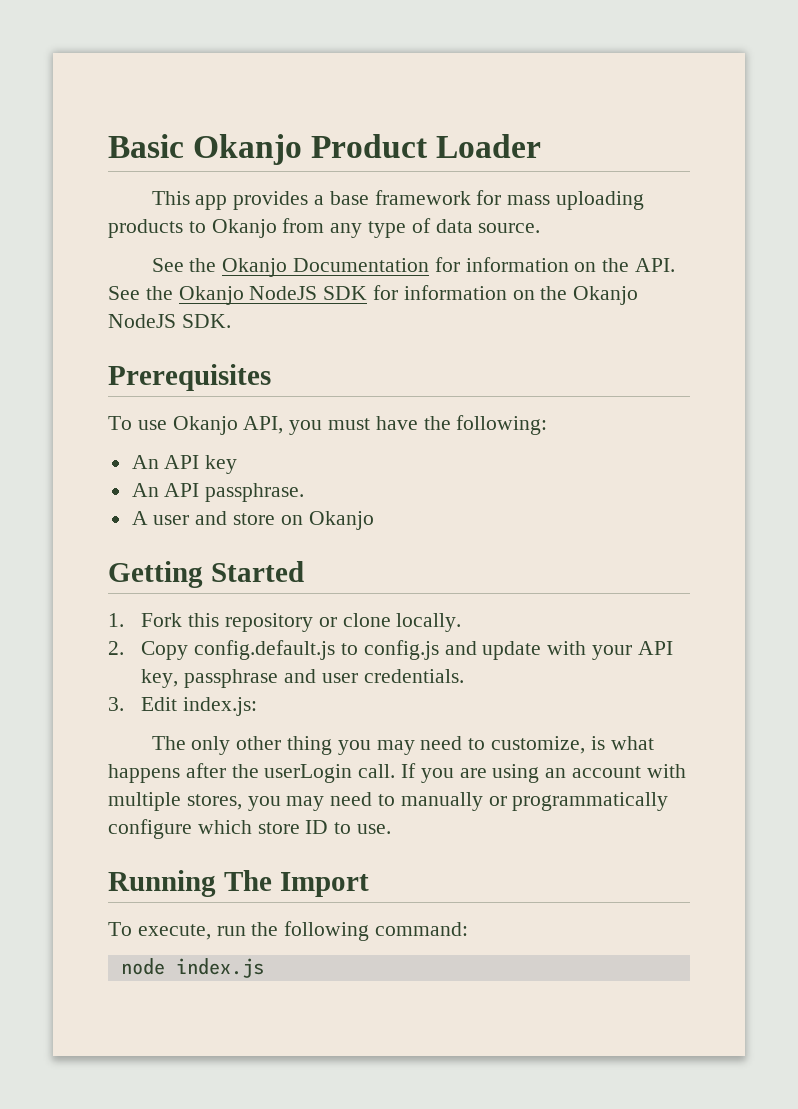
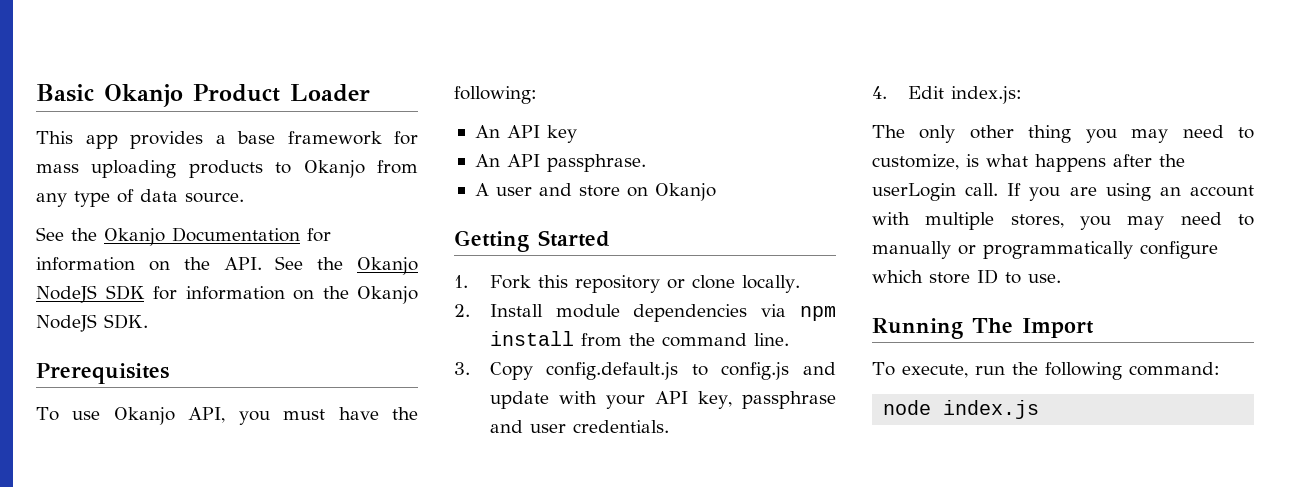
(124, 648) none -> [489,304,836,322] [489,331,789,347] [454,362,470,375] Install module dependencies via npm install from the command line. // 3.
[108,697,124,711] 3. -> [872,86,887,99] 4.

